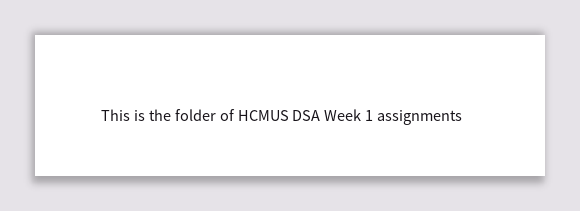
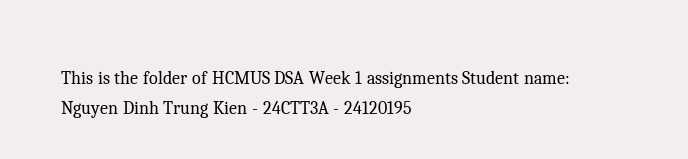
(463, 117) none -> [462,70,570,84] [61,100,413,118] Student name: Nguyen Dinh Trung Kien - 24CTT3A - 24120195

